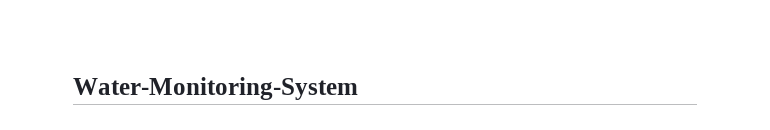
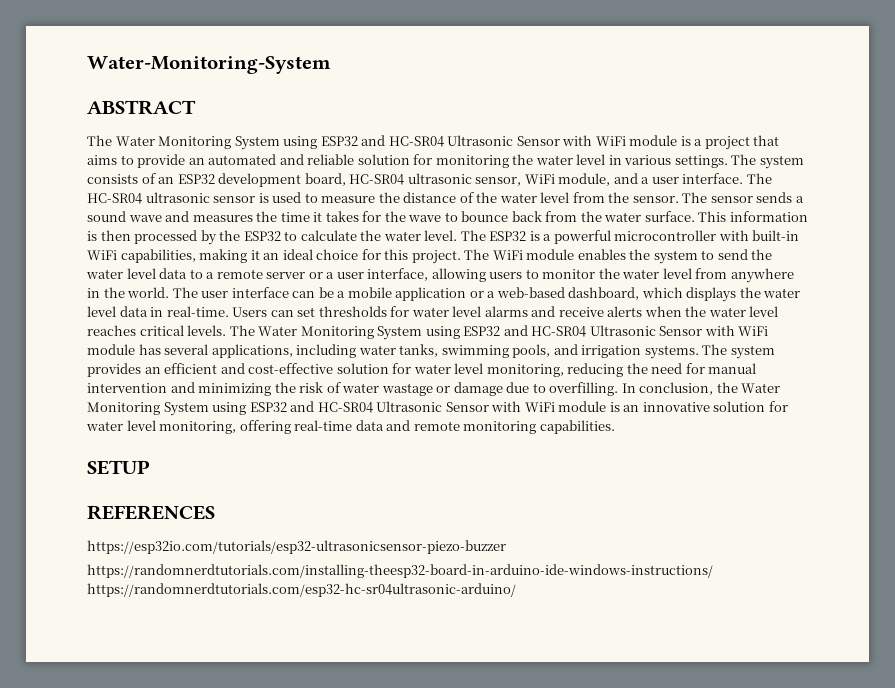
(358, 88) none -> [87,100,196,115] [87,135,780,150] [87,154,804,169] [87,173,772,187] [87,192,804,204] [87,211,808,222] [87,230,800,245] [87,249,773,264] [86,268,794,283] [87,287,801,302] [87,306,779,317] [87,325,769,340] [87,344,775,359] [87,363,757,377] [87,382,781,396] [87,401,788,416] [86,420,615,434] [87,460,150,475] [87,505,215,520] [87,540,506,554] [87,564,713,578] [87,583,516,597] // ABSTRACT // The Water Monitoring System using ESP32 and HC-SR04 Ultrasonic Sensor with WiFi module is a project that aims to provide an automated and reliable solution for monitoring the water level in various settings. The system consists of an ESP32 development board, HC-SR04 ultrasonic sensor, WiFi module, and a user interface. The HC-SR04 ultrasonic sensor is used to measure the distance of the water level from the sensor. The sensor sends a sound wave and measures the time it takes for the wave to bounce back from the water surface. This information is then processed by the ESP32 to calculate the water level. The ESP32 is a powerful microcontroller with built-in WiFi capabilities, making it an ideal choice for this project. The WiFi module enables the system to send the water level data to a remote server or a user interface, allowing users to monitor the water level from anywhere in the world. The user interface can be a mobile application or a web-based dashboard, which displays the water level data in real-time. Users can set thresholds for water level alarms and receive alerts when the water level reaches critical levels. The Water Monitoring System using ESP32 and HC-SR04 Ultrasonic Sensor with WiFi module has several applications, including water tanks, swimming pools, and irrigation systems. The system provides an efficient and cost-effective solution for water level monitoring, reducing the need for manual intervention and minimizing the risk of water wastage or damage due to overfilling. In conclusion, the Water Monitoring System using ESP32 and HC-SR04 Ultrasonic Sensor with WiFi module is an innovative solution for water level monitoring, offering real-time data and remote monitoring capabilities. // SETUP // REFERENCES // https://esp32io.com/tutorials/esp32-ultrasonicsensor-piezo-buzzer // https://randomnerdtutorials.com/installing-theesp32-board-in-arduino-ide-windows-instructions/ https://randomnerdtutorials.com/esp32-hc-sr04ultrasonic-arduino/

